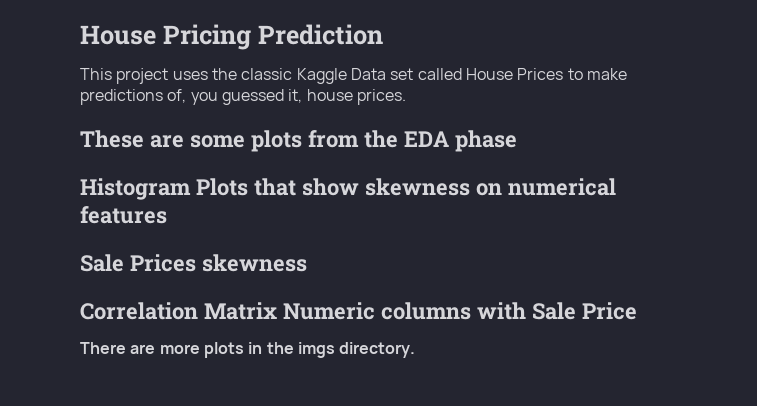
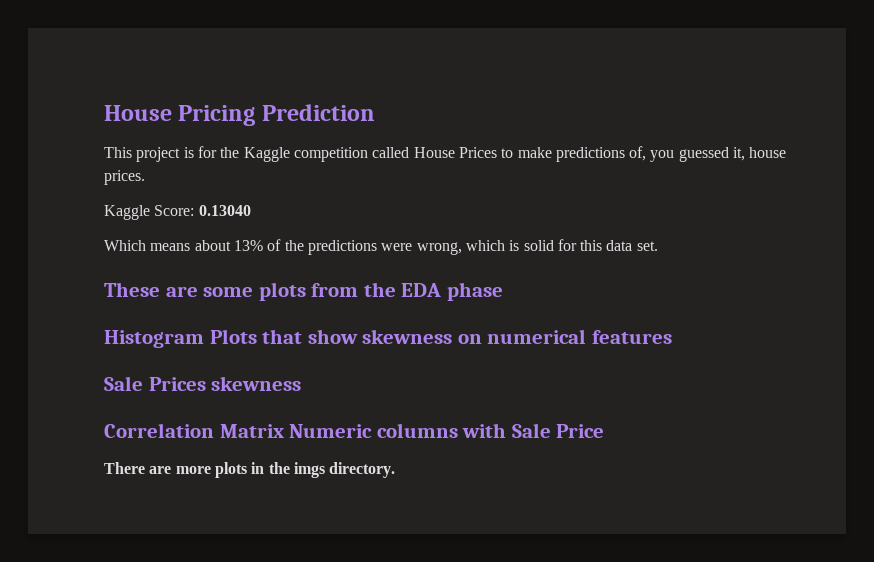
[172,68,414,84] uses the classic Kaggle Data set -> [183,146,368,162] is for the Kaggle competition
(406, 97) none -> [104,205,251,220] [104,239,658,255] // Kaggle Score: 0.13040 // Which means about 13% of the predictions were wrong, which is solid for this data set.

